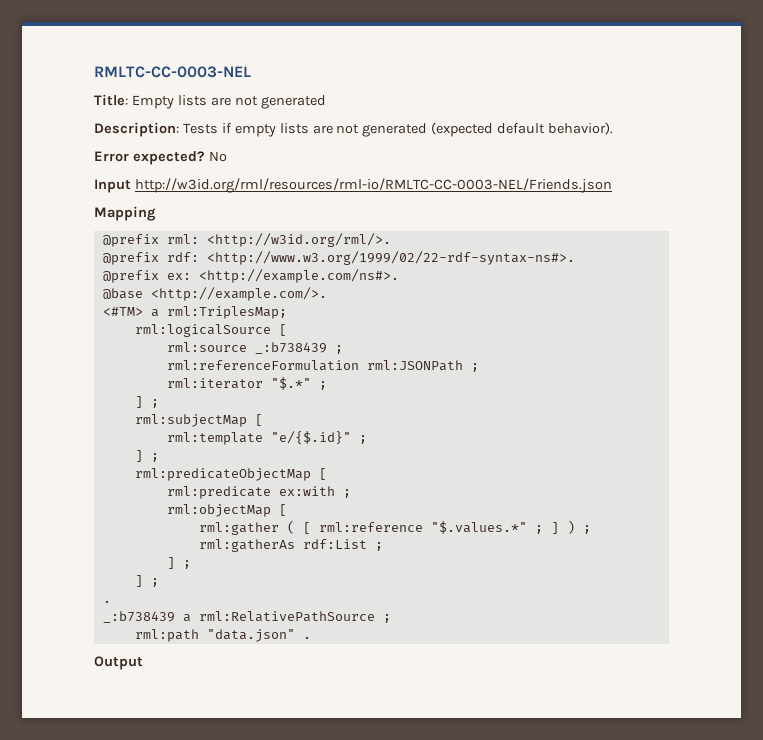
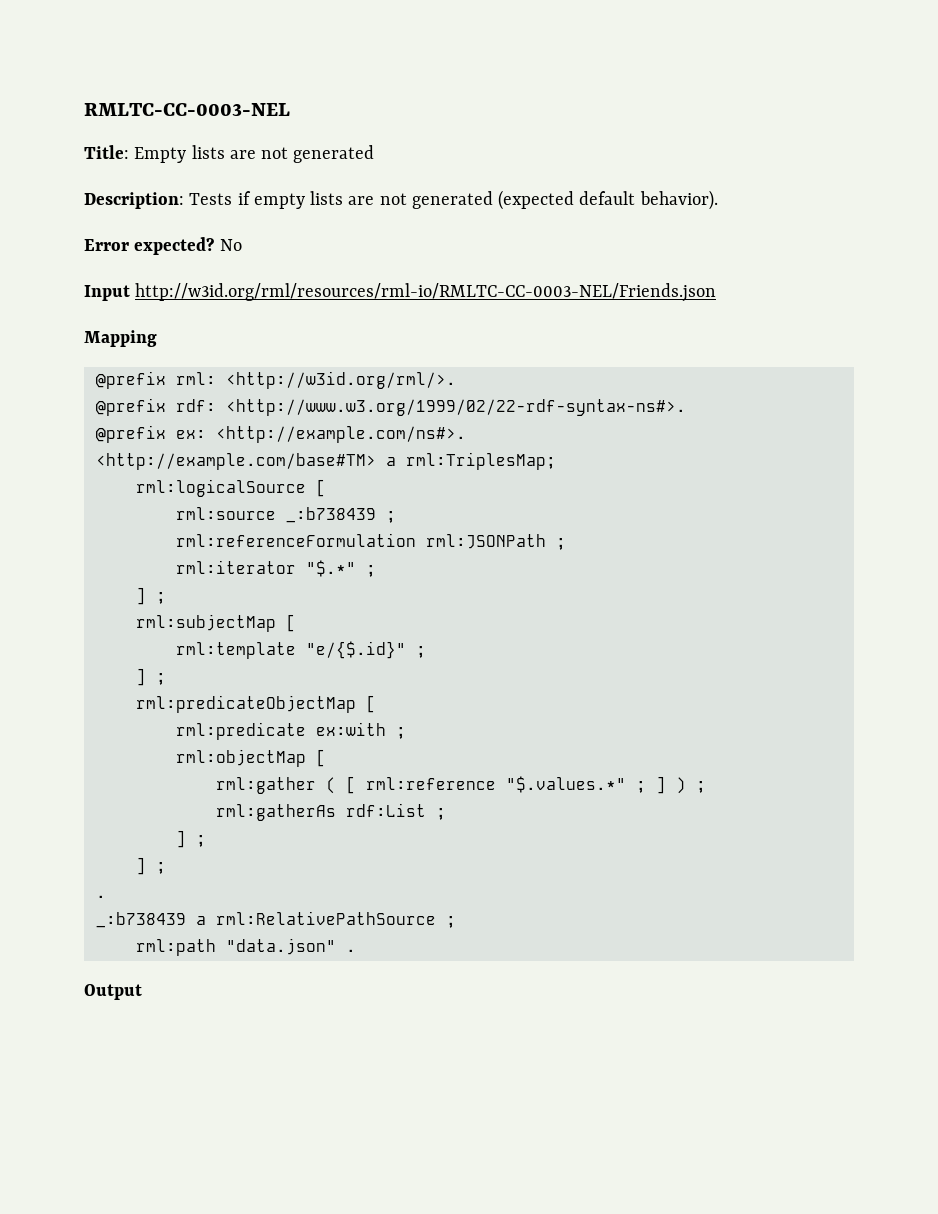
[102,287,327,301] [102,307,143,316] @base <http://example.com/>. // <#TM> -> [95,453,376,470] <http://example.com/base#TM>

